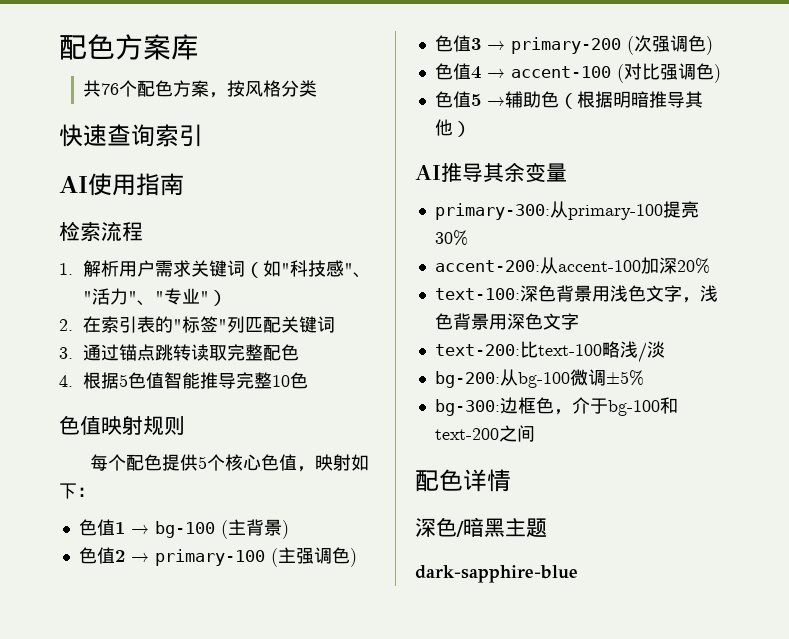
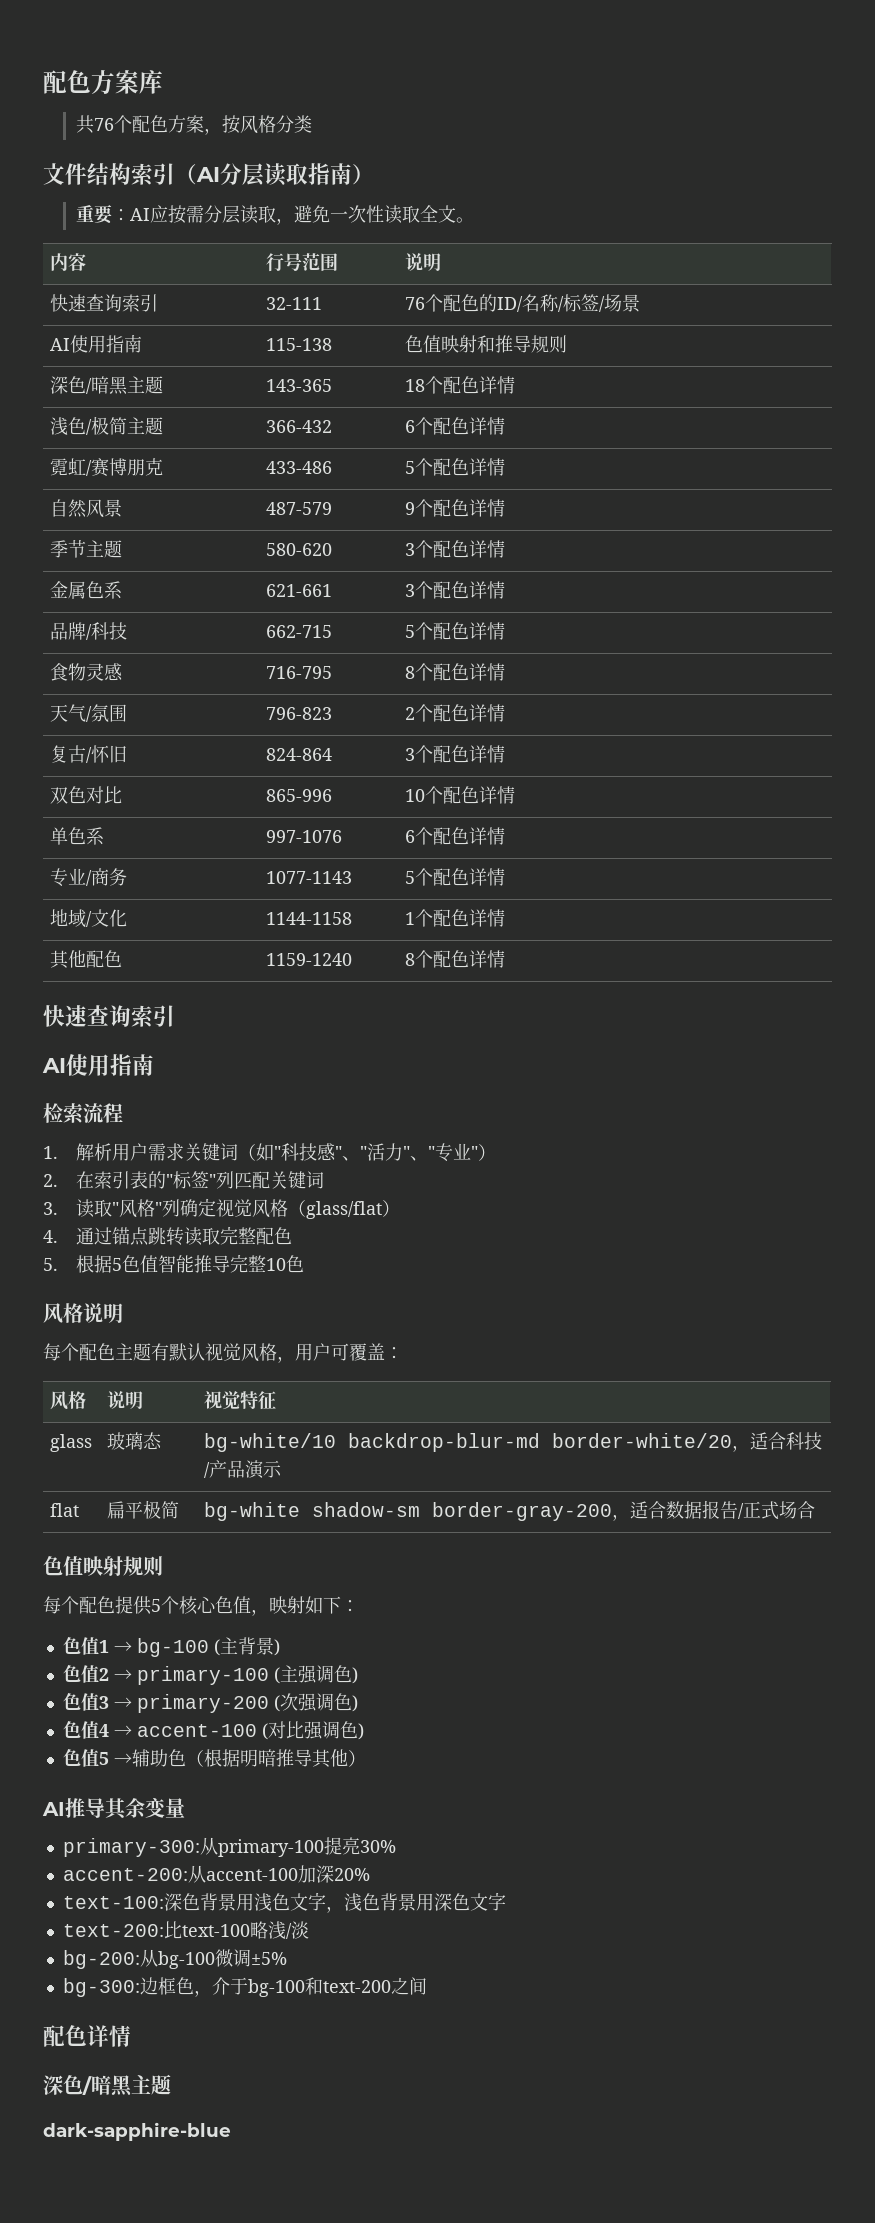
(318, 88) none -> [43,163,374,186] [75,205,474,225] [50,253,87,271] [266,253,339,272] [405,253,442,271] [50,294,159,312] [266,297,323,310] [405,294,641,312] [50,334,143,353] [266,338,333,351] [405,335,568,353] [50,376,164,395] [266,379,333,392] [405,376,516,394] [50,416,164,436] [266,420,333,433] [405,417,506,435] [50,458,164,477] [266,461,333,474] [405,458,506,476] [50,499,123,518] [266,502,333,515] [405,499,506,517] [50,540,123,558] [266,543,333,556] [405,540,506,558] [50,581,123,599] [266,584,333,597] [405,581,506,599] [50,622,128,640] [266,625,333,638] [405,622,506,640] [50,663,124,681] [266,666,333,679] [405,663,506,681] [50,704,128,722] [266,707,333,720] [405,704,506,722] [50,745,128,763] [266,748,333,761] [405,745,506,763] [50,786,123,804] [266,789,333,802] [405,786,516,804] [50,827,105,845] [266,830,343,843] [405,827,506,845] [50,868,128,887] [266,871,353,884] [405,868,506,886] [50,909,128,928] [266,912,353,925] [405,909,506,927] [50,950,123,969] [266,953,353,966] [405,950,506,968] // 文件结构索引（AI分层读取指南） // 重要：AI应按需分层读取，避免一次性读取全文。 // 内容 | 行号范围 | 说明 // 快速查询索引 | 32-111 | 76个配色的ID/名称/标签/场景 // AI使用指南 | 115-138 | 色值映射和推导规则 // 深色/暗黑主题 | 143-365 | 18个配色详情 // 浅色/极简主题 | 366-432 | 6个配色详情 // 霓虹/赛博朋克 | 433-486 | 5个配色详情 // 自然风景 | 487-579 | 9个配色详情 // 季节主题 | 580-620 | 3个配色详情 // 金属色系 | 621-661 | 3个配色详情 // 品牌/科技 | 662-715 | 5个配色详情 // 食物灵感 | 716-795 | 8个配色详情 // 天气/氛围 | 796-823 | 2个配色详情 // 复古/怀旧 | 824-864 | 3个配色详情 // 双色对比 | 865-996 | 10个配色详情 // 单色系 | 997-1076 | 6个配色详情 // 专业/商务 | 1077-1143 | 5个配色详情 // 地域/文化 | 1144-1158 | 1个配色详情 // 其他配色 | 1159-1240 | 8个配色详情
(73, 353) none -> [75,1198,400,1219] [43,1230,58,1243] 读取"风格"列确定视觉风格（glass/flat） // 4.
[59,375,73,387] 4. -> [43,1258,58,1271] 5.
(309, 380) none -> [43,1303,123,1323] [43,1343,403,1363] [50,1391,87,1410] [107,1391,144,1409] [204,1390,277,1410] [50,1434,93,1452] [107,1432,163,1450] [204,1432,823,1452] [204,1460,283,1479] [50,1503,80,1517] [107,1500,180,1519] [204,1500,816,1521] // 风格说明 // 每个配色主题有默认视觉风格，用户可覆盖： // 风格 | 说明 | 视觉特征 // glass | 玻璃态 | bg-white/10 backdrop-blur-md border-white/20，适合科技/产品演示 // flat | 扁平极简 | bg-white shadow-sm border-gray-200，适合数据报告/正式场合

